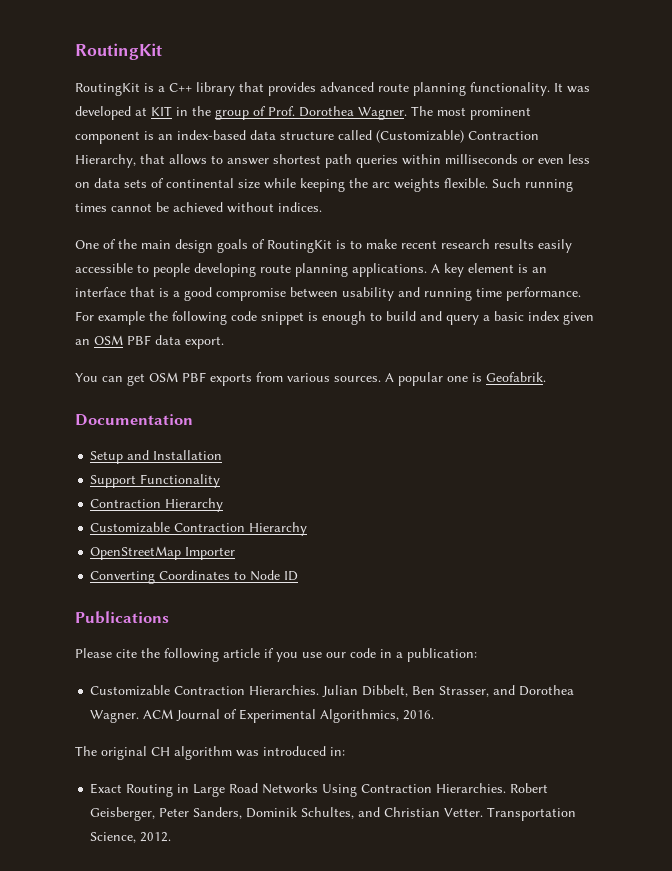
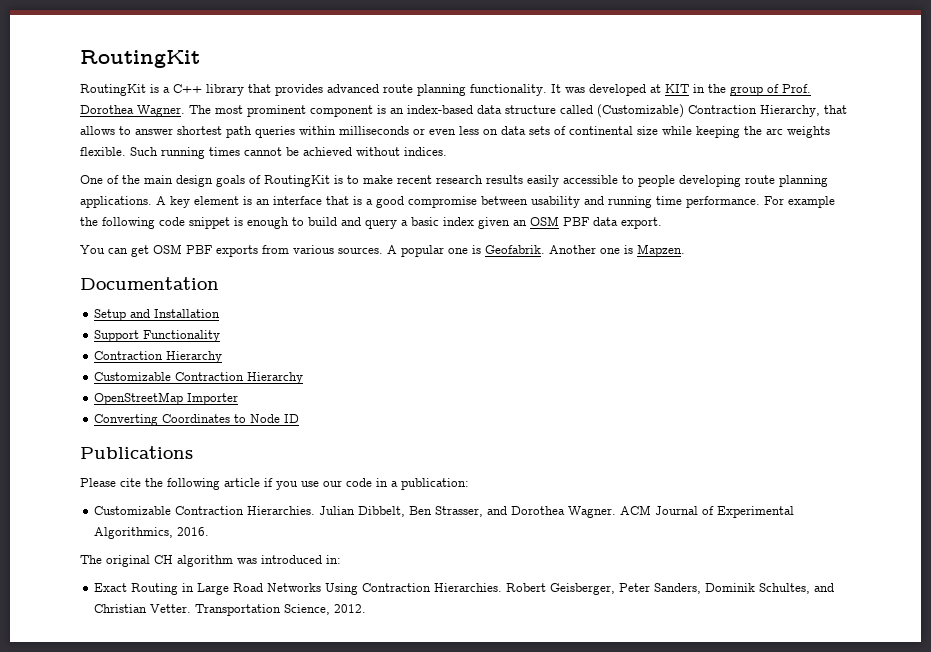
(546, 377) none -> [549,244,685,257] Another one is Mapzen.

